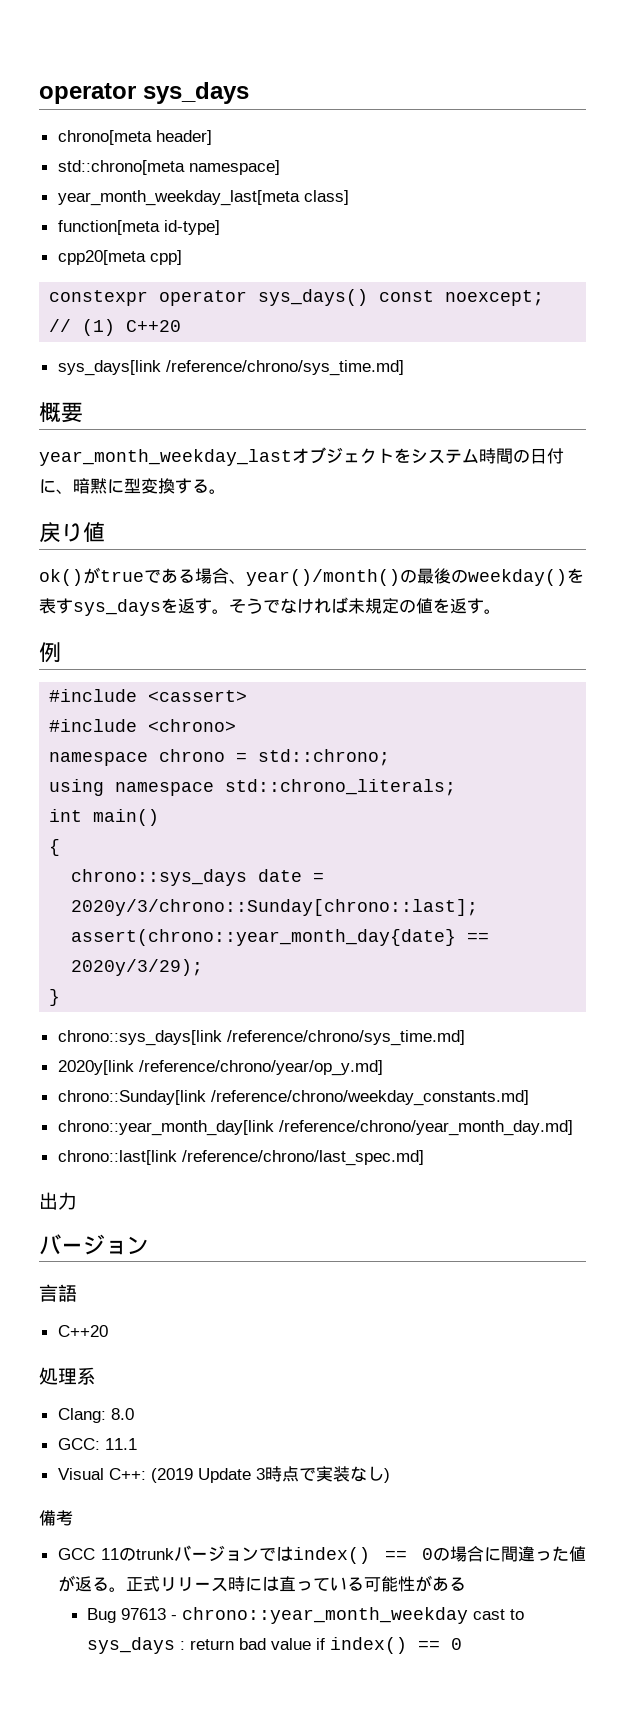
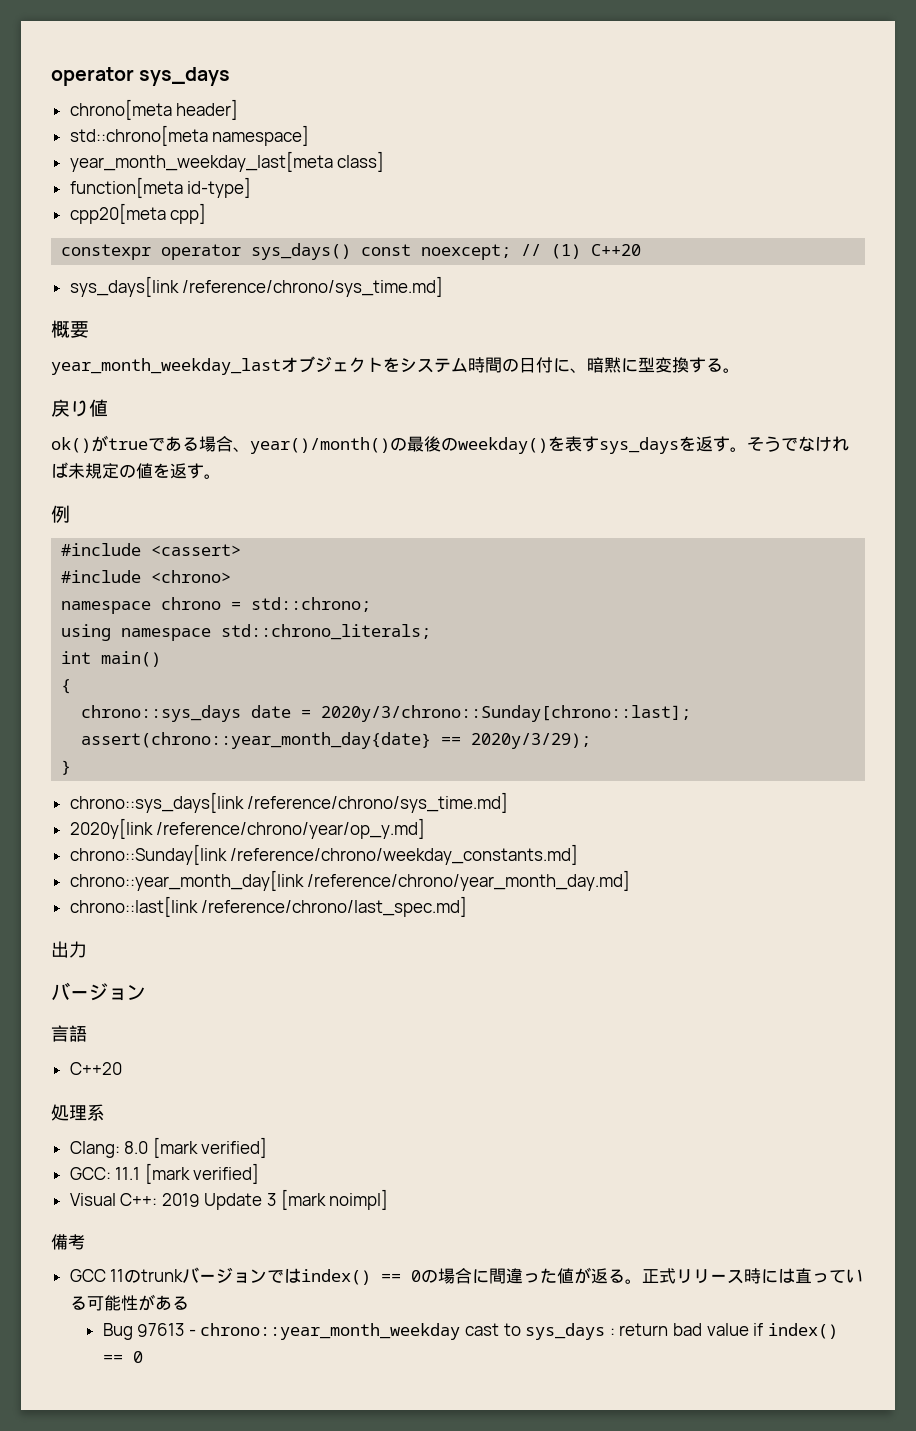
(134, 1414) none -> [152,1137,268,1158] [mark verified]
(137, 1444) none -> [144,1163,260,1184] [mark verified]
[150,1468,193,1483] (2019 -> [161,1193,200,1207] 2019
[264,1466,390,1483] 時点で実装なし) -> [280,1189,389,1210] [mark noimpl]

